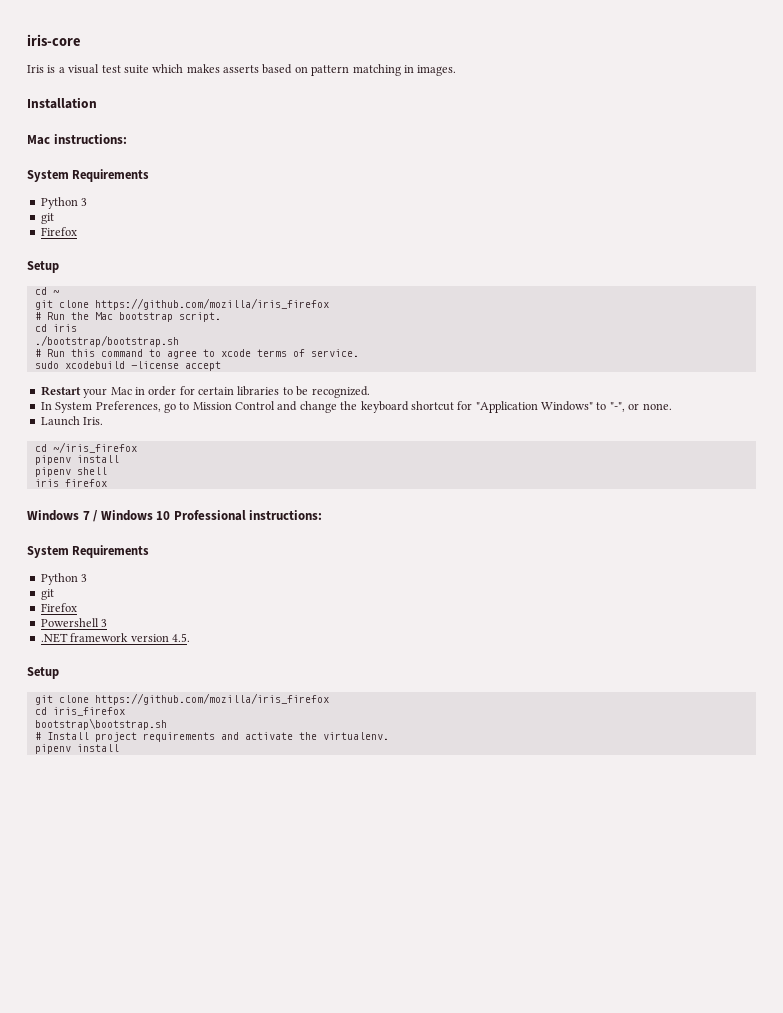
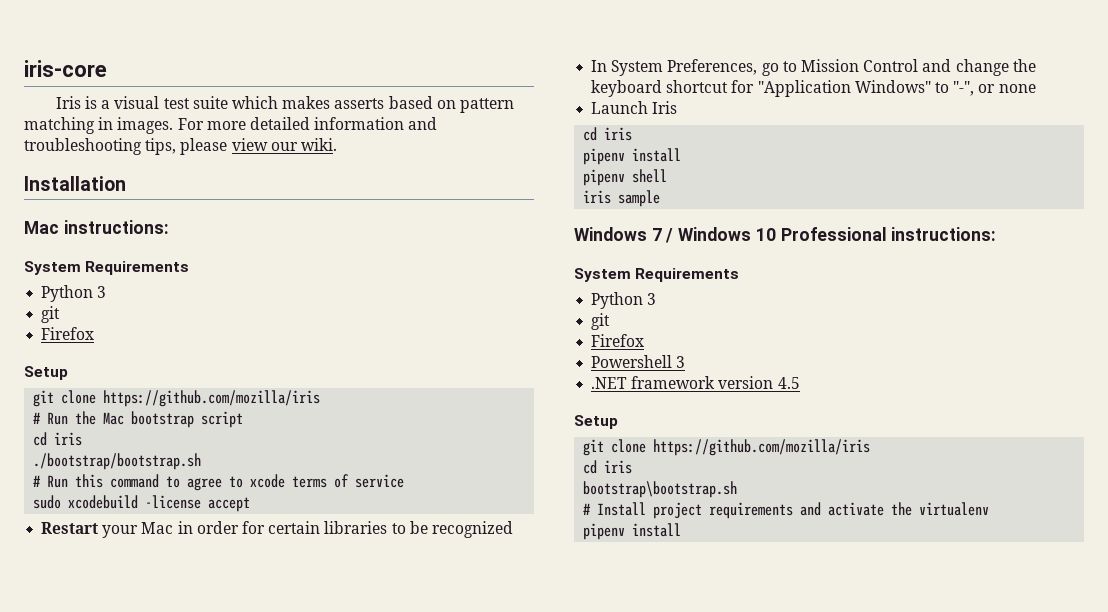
(457, 70) none -> [177,117,438,130] [24,138,337,155] For more detailed information and troubleshooting tips, please view our wiki.
[34,287,59,295] [34,298,329,310] // cd ~ // git clone https://github.com/mozilla/iris_firefox -> [33,390,321,407] // git clone https://github.com/mozilla/iris
[178,312,221,322] script. -> [201,411,244,428] script
[310,349,359,357] service. -> [355,474,405,488] service
[311,386,370,398] recognized. -> [431,521,513,538] recognized
[628,403,672,410] or none. -> [978,84,1036,93] or none
[83,417,104,425] [34,442,137,453] Iris. // cd ~/iris_firefox -> [652,101,678,114] [583,127,633,141] Iris // cd iris
[64,479,107,487] firefox -> [618,190,661,207] sample
[171,633,190,642] [27,667,59,679] [34,693,329,705] [34,707,125,716] 4.5. // Setup // git clone https://github.com/mozilla/iris_firefox // cd iris_firefox -> [777,377,800,389] [574,415,618,429] [583,439,871,456] [583,460,633,474] 4.5 // Setup // git clone https://github.com/mozilla/iris // cd iris
[322,732,389,740] virtualenv. -> [919,502,990,516] virtualenv

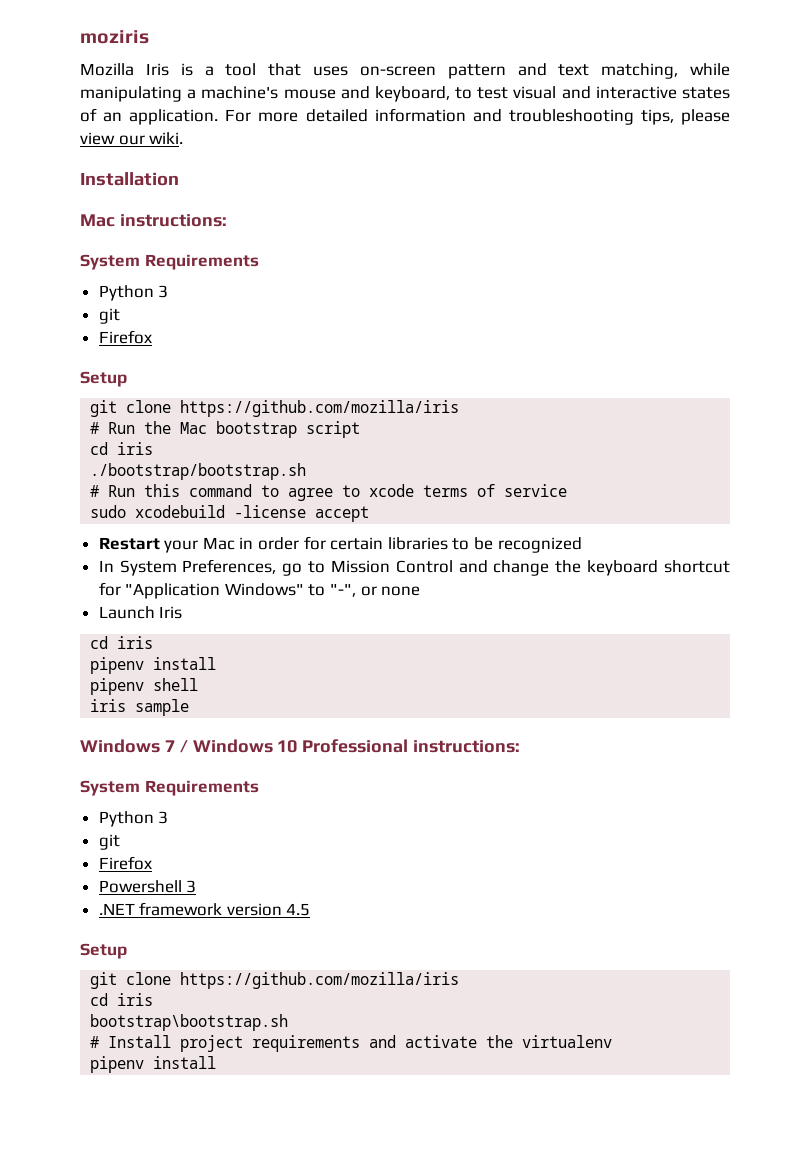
[24,60,107,77] iris-core // -> [80,30,149,44] [80,63,134,76] moziris // Mozilla
[114,96,514,113] [24,117,174,134] visual test suite which makes asserts based on pattern matching in images. -> [225,63,730,79] [80,86,730,102] [80,108,219,125] tool that uses on-screen pattern and text matching, while manipulating a machine's mouse and keyboard, to test visual and interactive states of an application.

